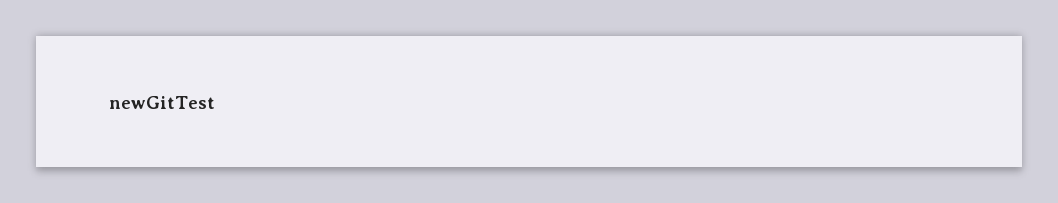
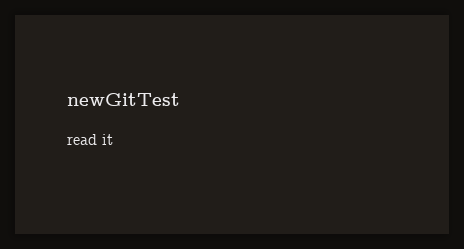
(215, 102) none -> [67,134,113,145] // read it

